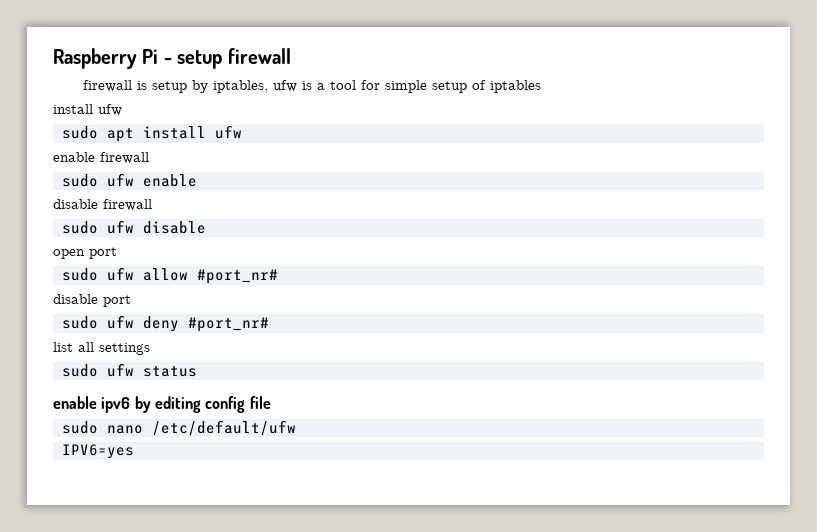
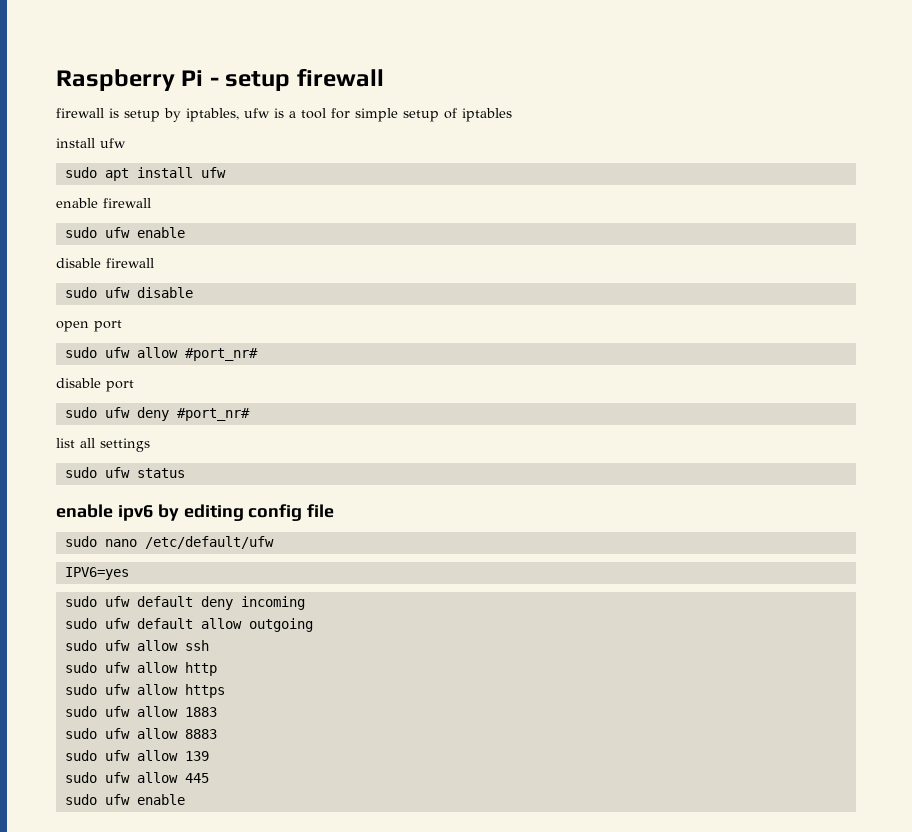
(134, 451) none -> [64,596,305,610] [64,618,313,632] [64,640,209,651] [64,662,217,676] [64,684,225,698] [64,706,217,717] [64,728,217,739] [64,750,209,761] [64,772,209,783] [64,794,185,805] // sudo ufw default deny incoming // sudo ufw default allow outgoing // sudo ufw allow ssh // sudo ufw allow http // sudo ufw allow https // sudo ufw allow 1883 // sudo ufw allow 8883 // sudo ufw allow 139 // sudo ufw allow 445 // sudo ufw enable

